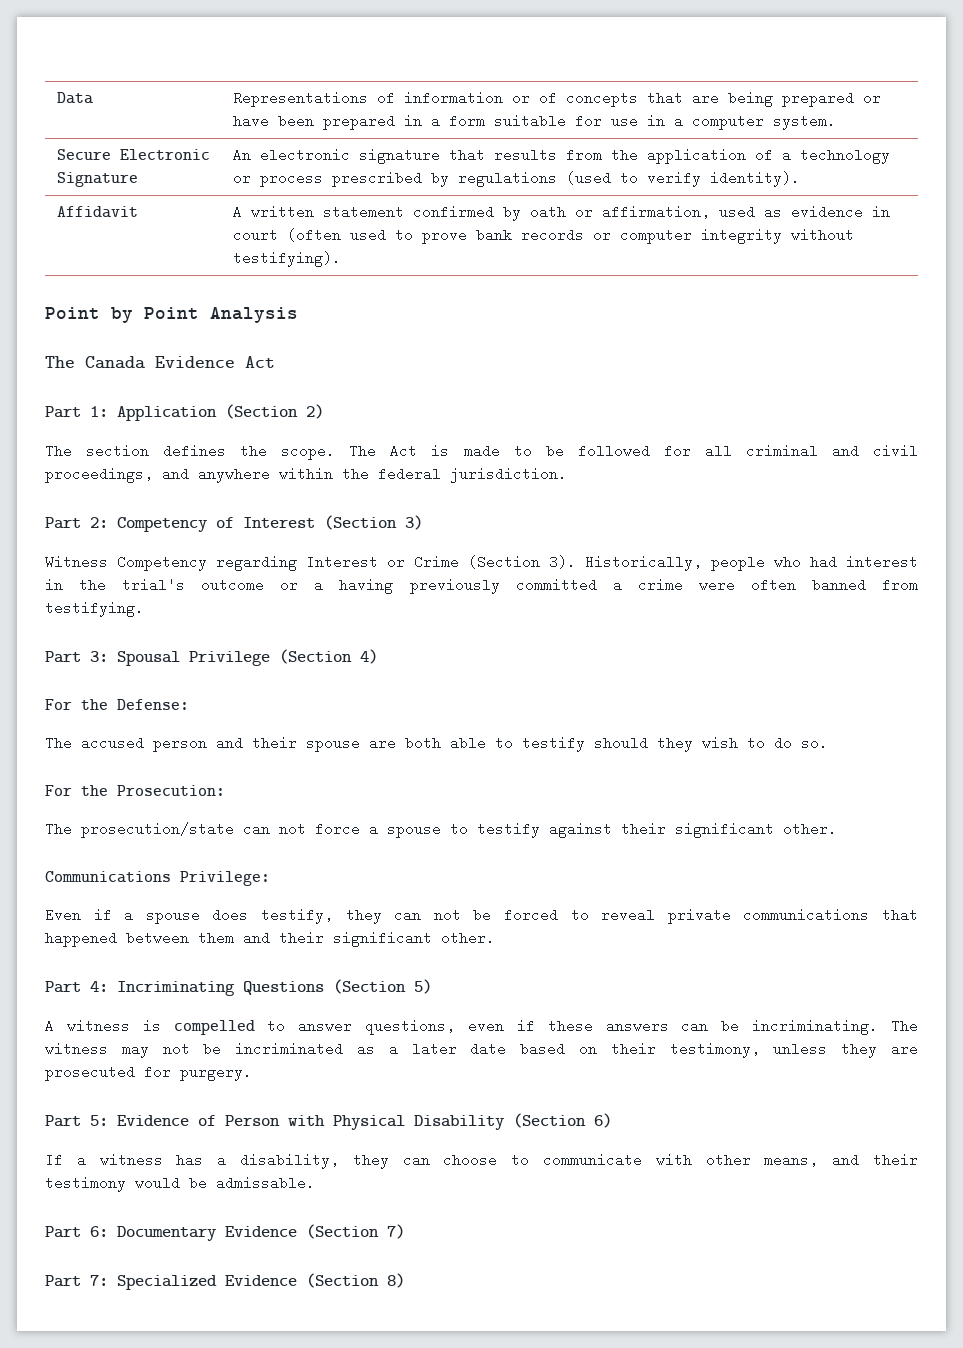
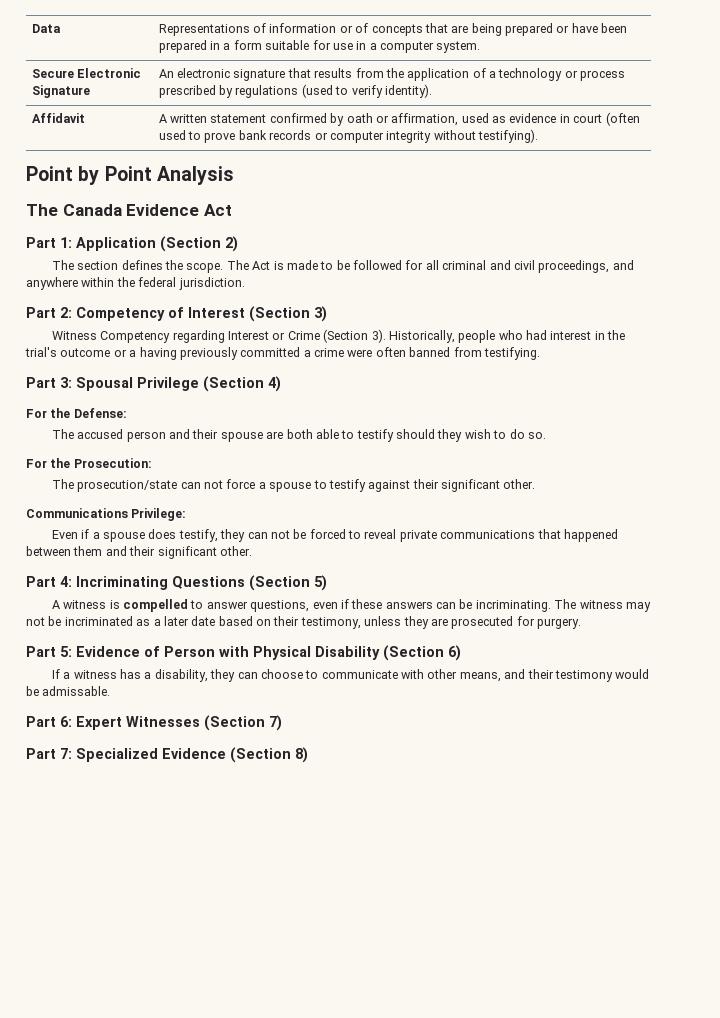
[117,1226,297,1241] Documentary Evidence -> [76,716,200,730] Expert Witnesses

